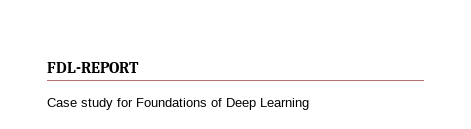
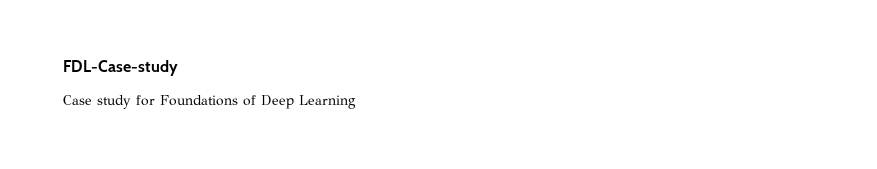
[47,62,139,73] FDL-REPORT -> [63,60,178,76] FDL-Case-study

